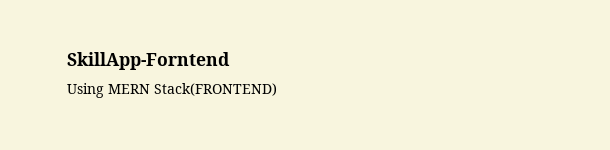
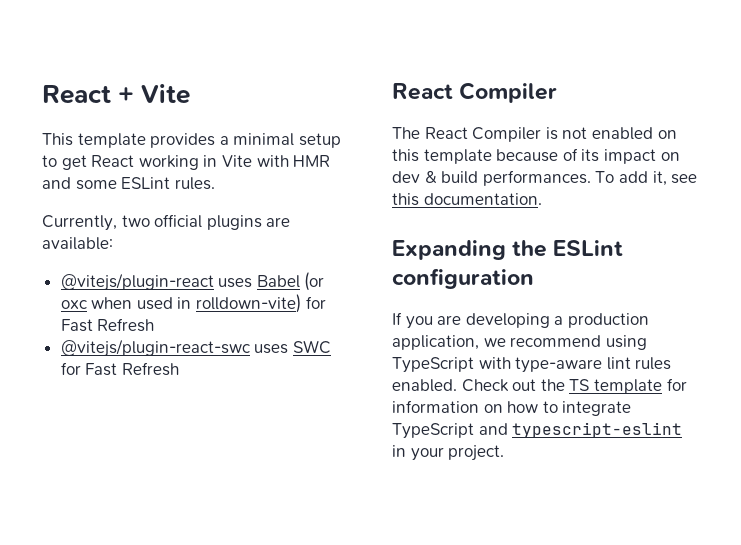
[67,52,230,70] [67,83,277,98] SkillApp-Forntend // Using MERN Stack(FRONTEND) -> [42,84,191,104] [42,133,341,148] [42,155,331,170] [42,177,215,190] [42,214,291,231] [42,237,113,250] [60,272,325,291] [60,294,326,313] [60,318,155,332] [60,339,331,357] [60,362,179,376] [392,82,558,103] [392,127,677,142] [392,148,680,164] [392,170,698,186] [392,193,542,206] [392,240,624,260] [392,268,534,289] [392,312,649,329] [392,335,647,350] [392,357,672,373] [392,378,687,394] [392,400,632,416] [392,422,683,439] [392,445,505,461] React + Vite // This template provides a minimal setup to get React working in Vite with HMR and some ESLint rules. // Currently, two official plugins are available: // @vitejs/plugin-react uses Babel (or oxc when used in rolldown-vite) for Fast Refresh // @vitejs/plugin-react-swc uses SWC for Fast Refresh // React Compiler // The React Compiler is not enabled on this template because of its impact on dev & build performances. To add it, see this documentation. // Expanding the ESLint configuration // If you are developing a production application, we recommend using TypeScript with type-aware lint rules enabled. Check out the TS template for information on how to integrate TypeScript and typescript-eslint in your project.

